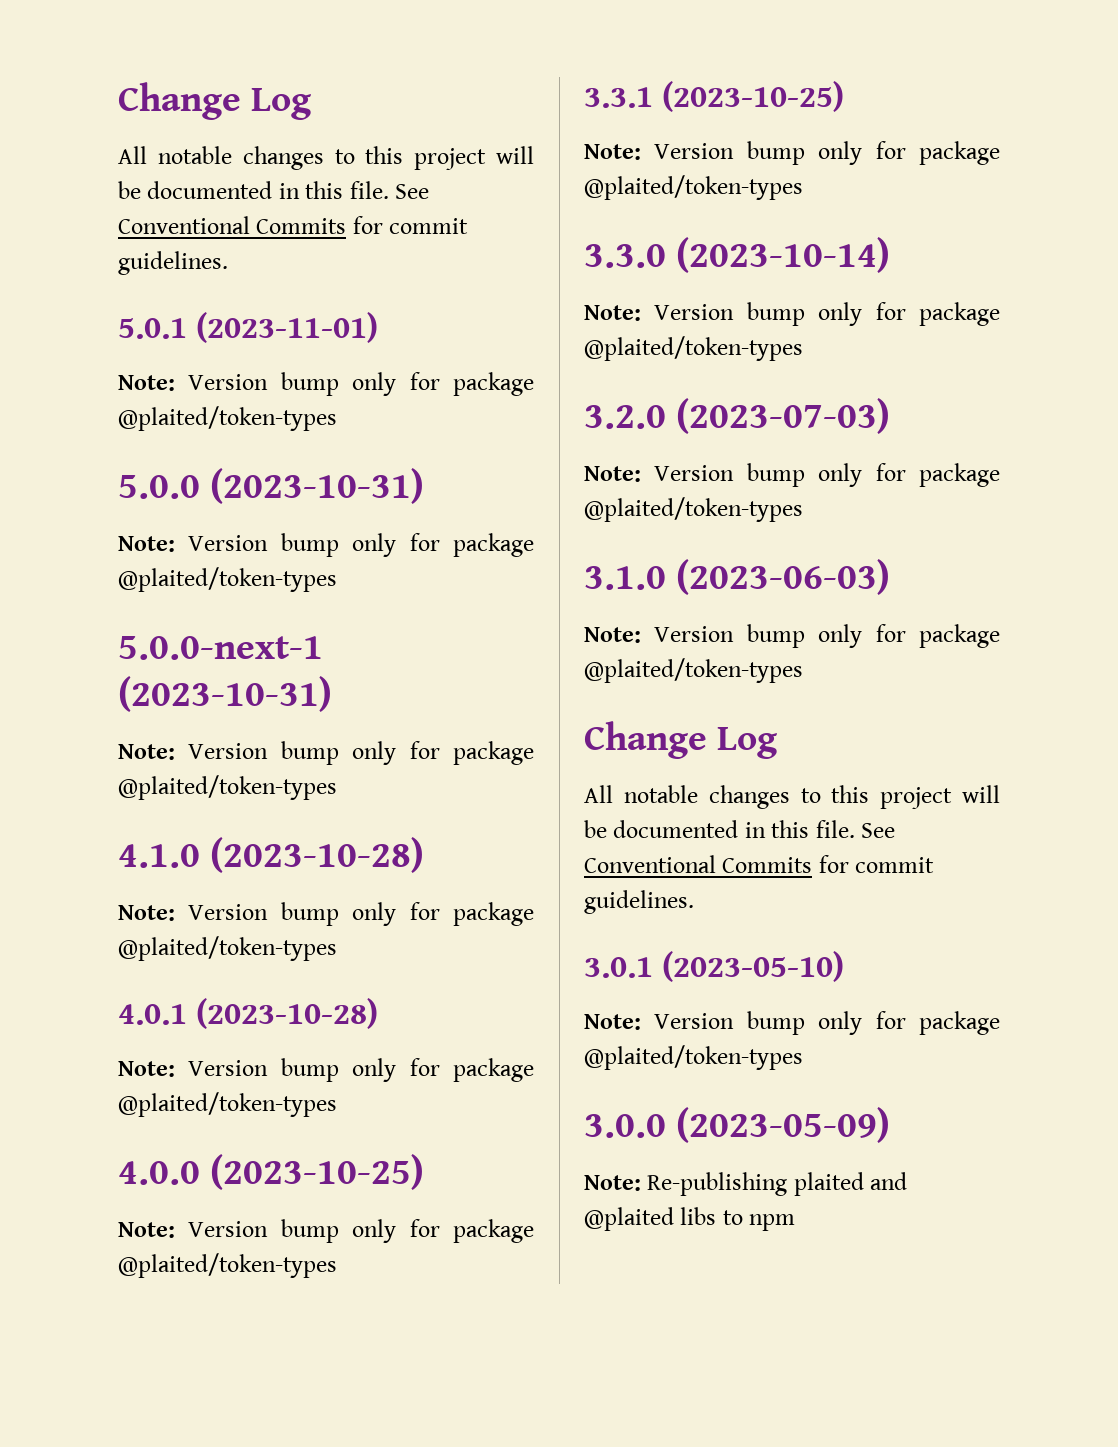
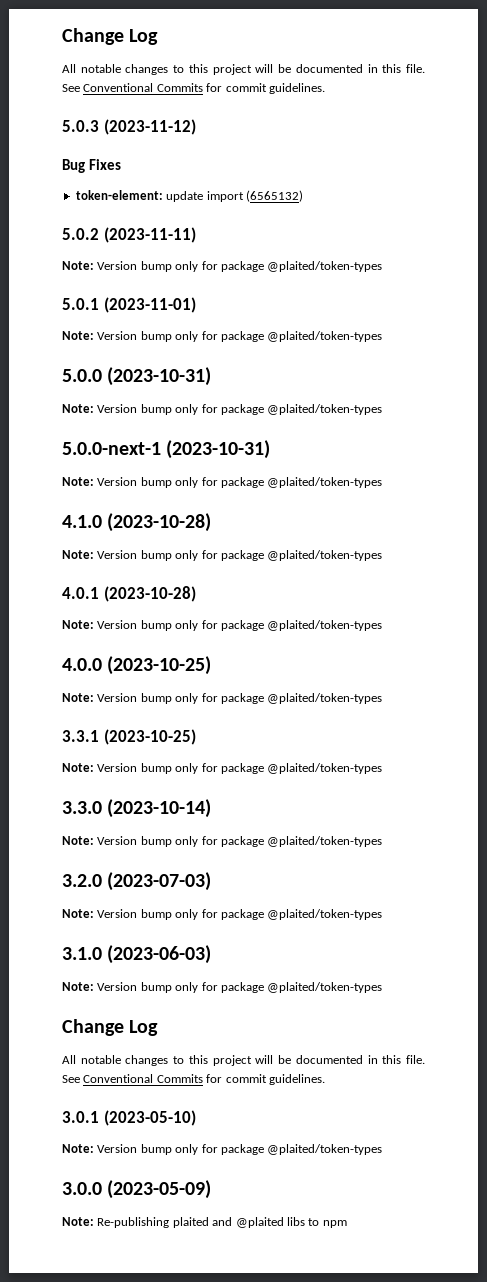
(228, 263) none -> [62,119,196,135] [62,159,121,173] [75,190,303,202] [62,227,196,243] [62,261,383,272] // 5.0.3 (2023-11-12) // Bug Fixes // token-element: update import (6565132) // 5.0.2 (2023-11-11) // Note: Version bump only for package @plaited/token-types

